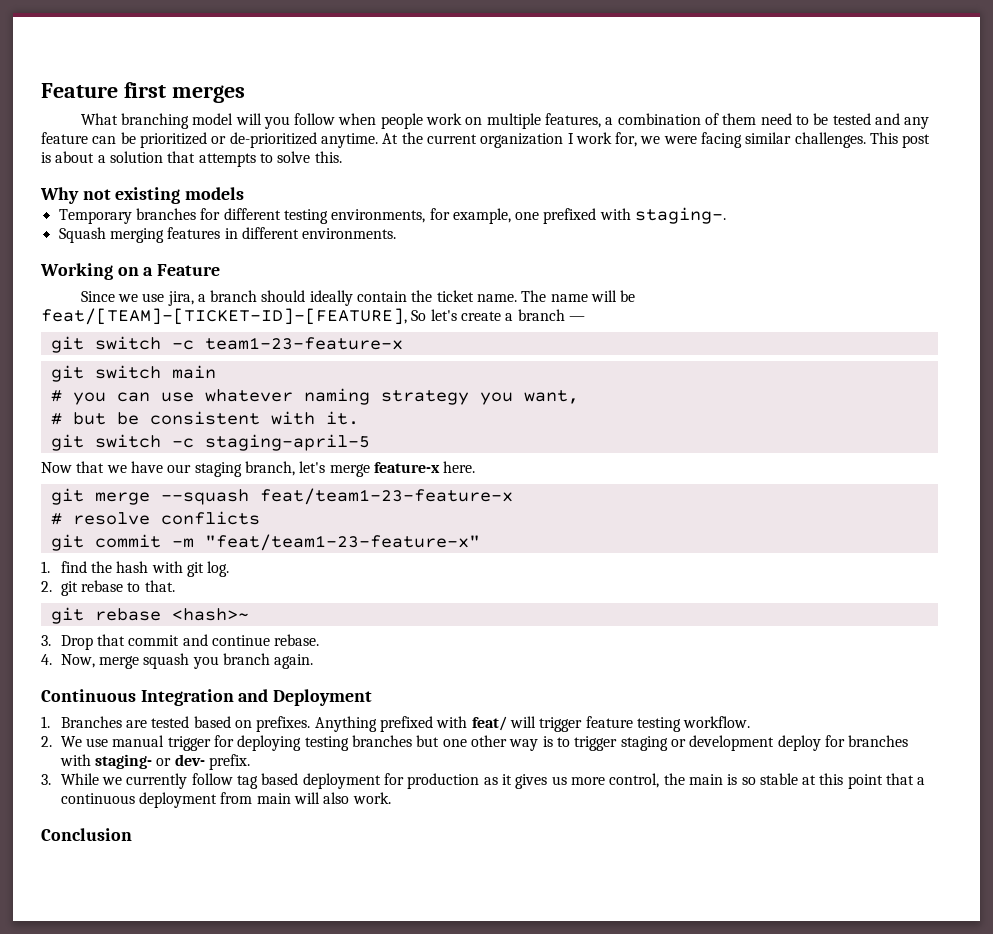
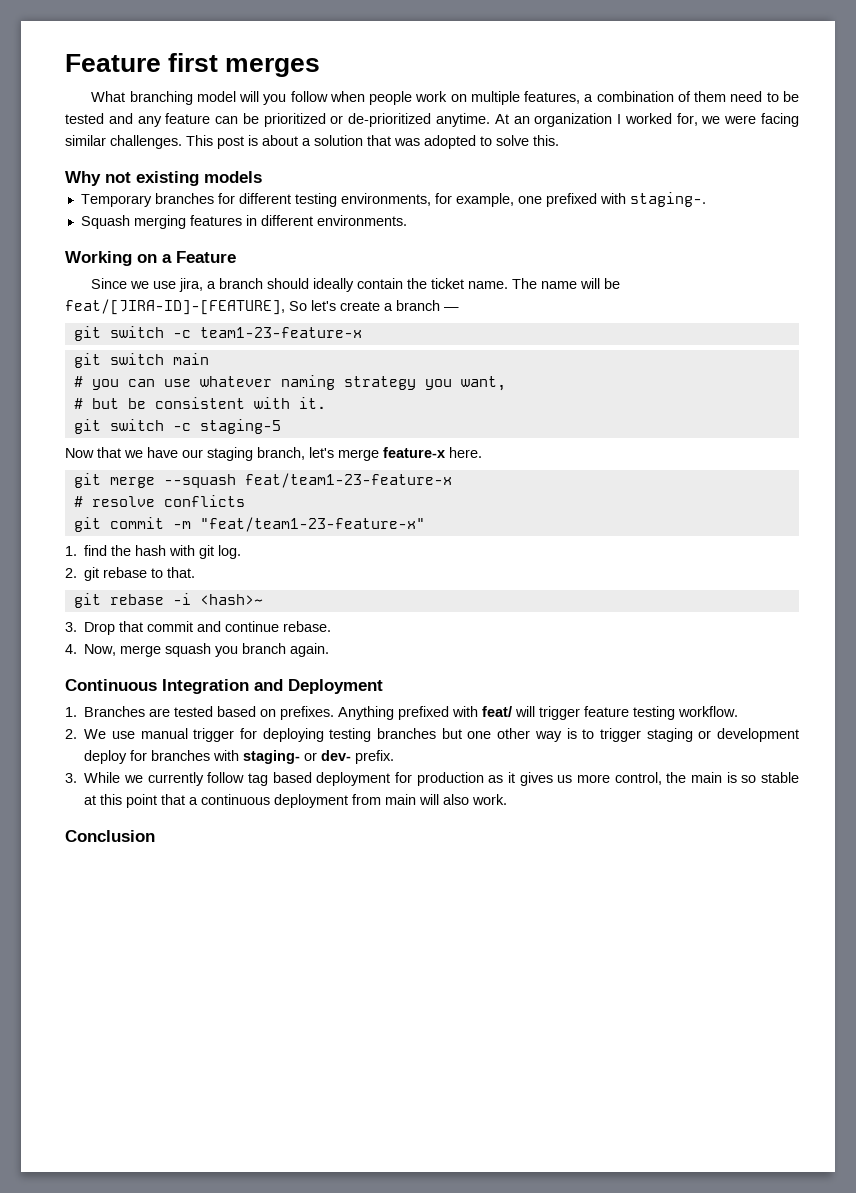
[401,132,477,144] the current -> [513,116,530,124] an
[575,132,612,144] work -> [624,113,672,124] worked
[198,153,256,167] attempts -> [394,135,476,149] was adopted
[41,308,407,325] feat/[TEAM]-[TICKET-ID]-[FEATURE], -> [65,299,285,315] feat/[JIRA-ID]-[FEATURE],
[204,434,370,451] staging-april-5 -> [199,419,281,434] staging-5
(161, 614) none -> [172,593,191,605] -i

